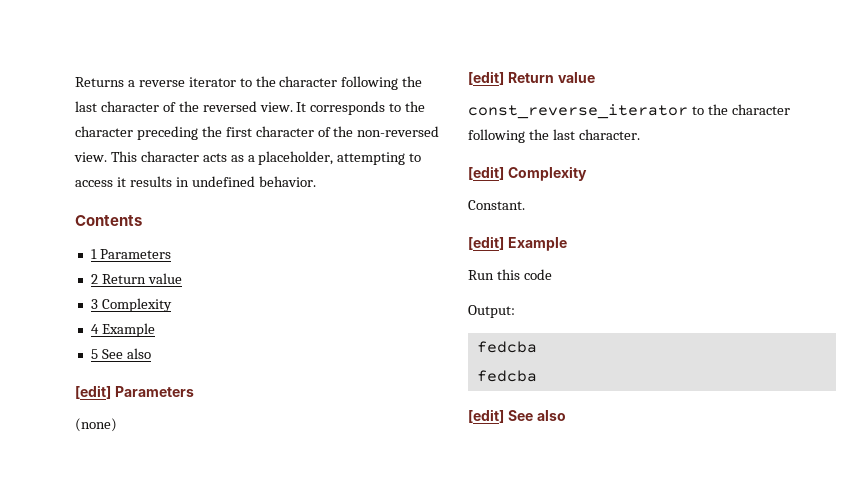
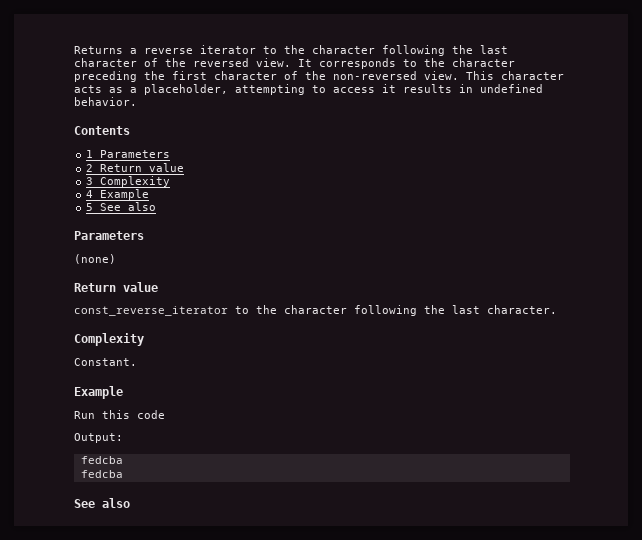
[75,385,111,399] [edit] -> (157, 206) none
[468,71,504,85] [edit] -> (116, 259) none
[468,166,504,180] [edit] -> (557, 309) none
[468,236,504,250] [edit] -> (137, 362) none
[468,409,504,423] [edit] -> (123, 474) none

